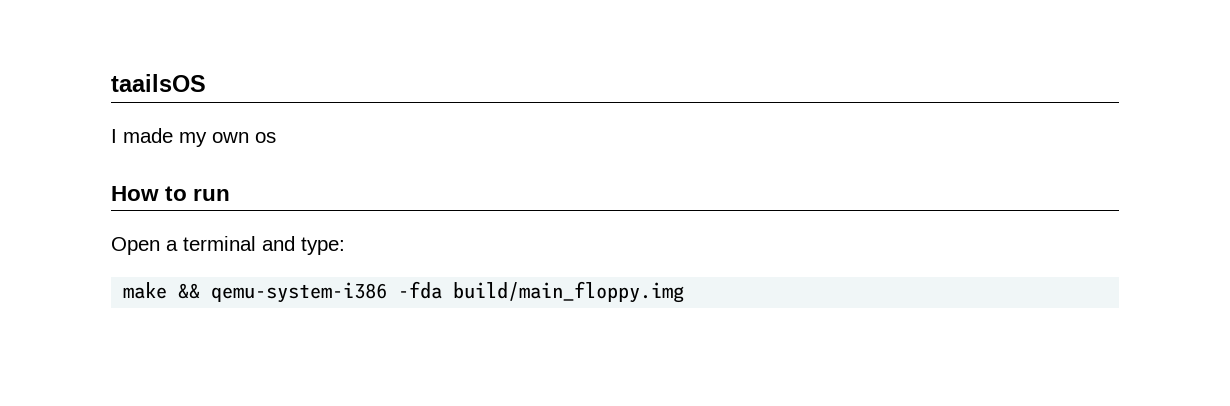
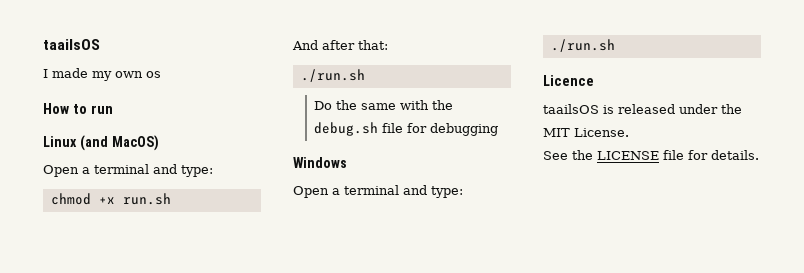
[111,236,345,255] [123,281,685,303] // Open a terminal and type: // make && qemu-system-i386 -fda build/main_floppy.img -> [43,135,159,151] [43,164,213,177] [50,193,171,205] [292,40,388,50] [300,69,365,82] [314,100,454,110] [314,122,499,136] [293,157,347,168] [293,185,463,198] [550,39,615,52] [543,75,594,86] [543,104,742,114] [543,128,629,137] [543,150,759,160] // Linux (and MacOS) // Open a terminal and type: // chmod +x run.sh // And after that: // ./run.sh // Do the same with the debug.sh file for debugging // Windows // Open a terminal and type: // ./run.sh // Licence // taailsOS is released under the MIT License. // See the LICENSE file for details.

